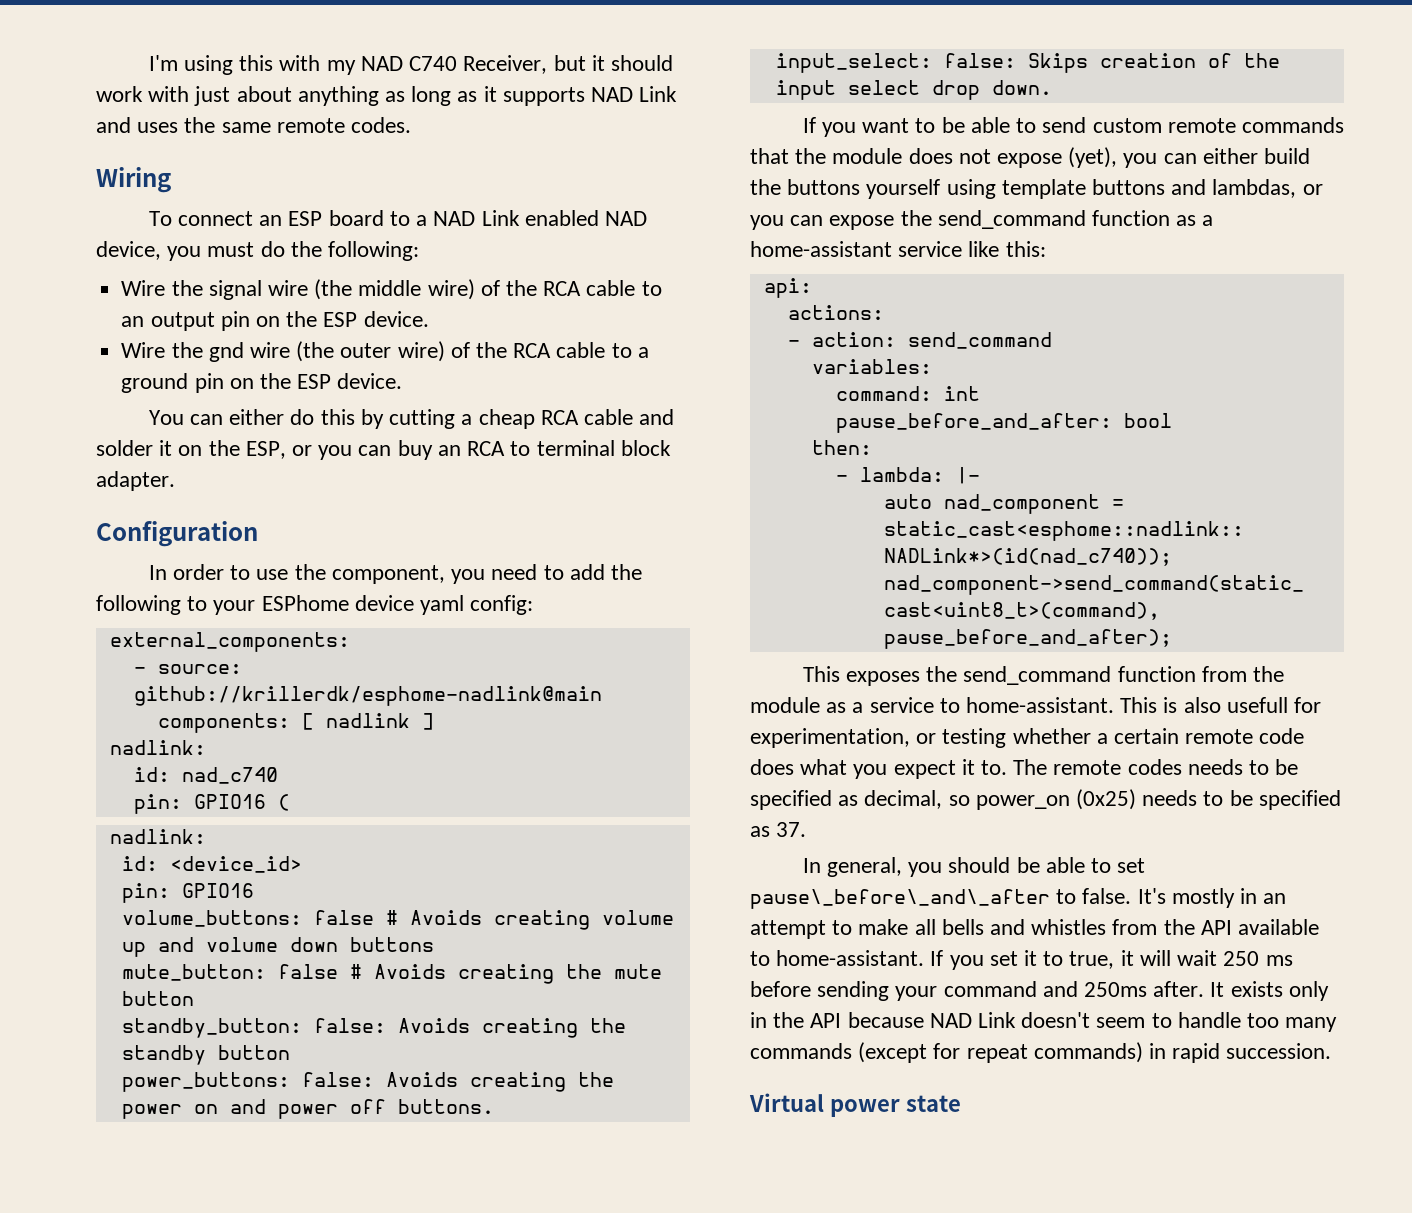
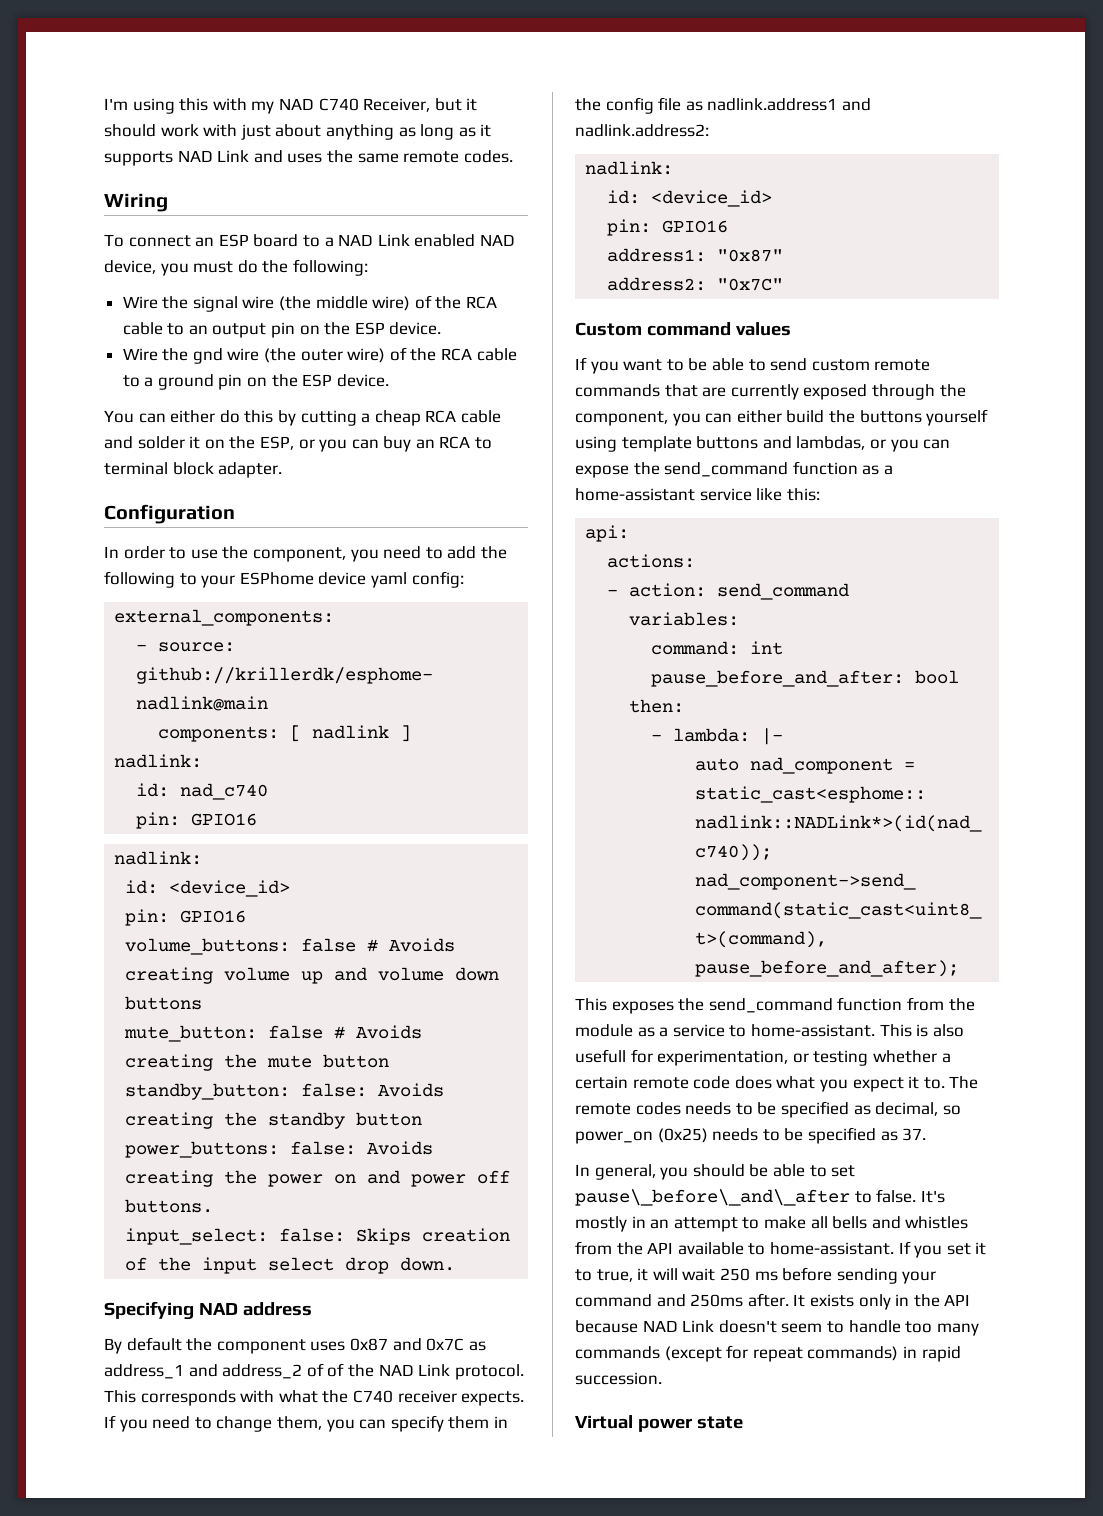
[277,794,290,811] ( -> (258, 819) none
(1052, 87) none -> [104,1301,312,1320] [104,1337,486,1354] [104,1363,524,1380] [104,1390,525,1406] [104,1415,508,1432] [575,97,871,114] [575,124,709,137] [585,161,674,175] [607,190,773,207] [607,219,729,236] [607,248,784,262] [607,277,784,291] [575,322,791,336] // Specifying NAD address // By default the component uses 0x87 and 0x7C as address_1 and address_2 of of the NAD Link protocol. This corresponds with what the C740 receiver expects. If you need to change them, you can specify them in the config file as nadlink.address1 and nadlink.address2: // nadlink: // id: <device_id> // pin: GPIO16 // address1: "0x87" // address2: "0x7C" // Custom command values
[795,147,1118,168] the module does not expose (yet), -> [702,384,966,400] [575,411,668,426] are currently exposed through the component,

